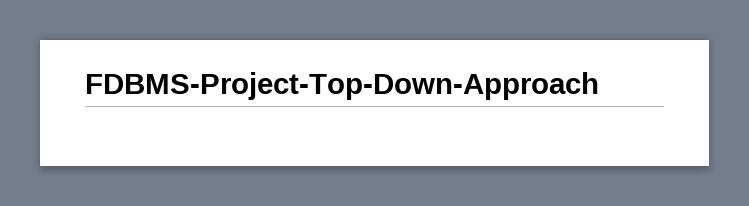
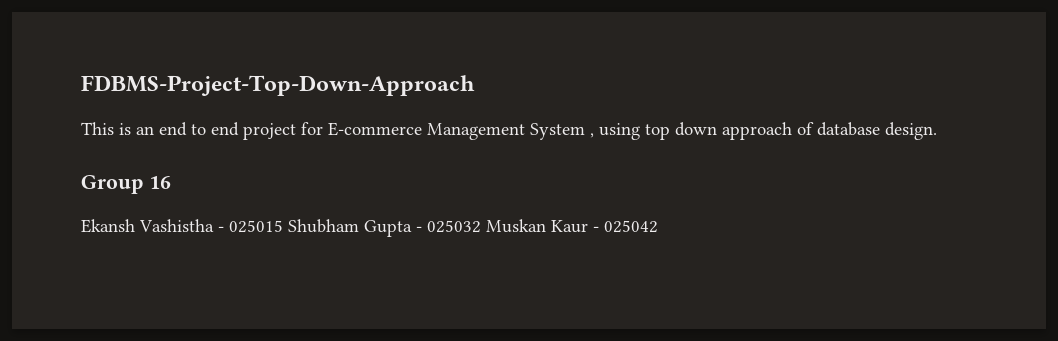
(599, 86) none -> [81,122,937,140] [81,175,171,194] [81,219,658,237] // This is an end to end project for E-commerce Management System , using top down approach of database design. // Group 16 // Ekansh Vashistha - 025015 Shubham Gupta - 025032 Muskan Kaur - 025042

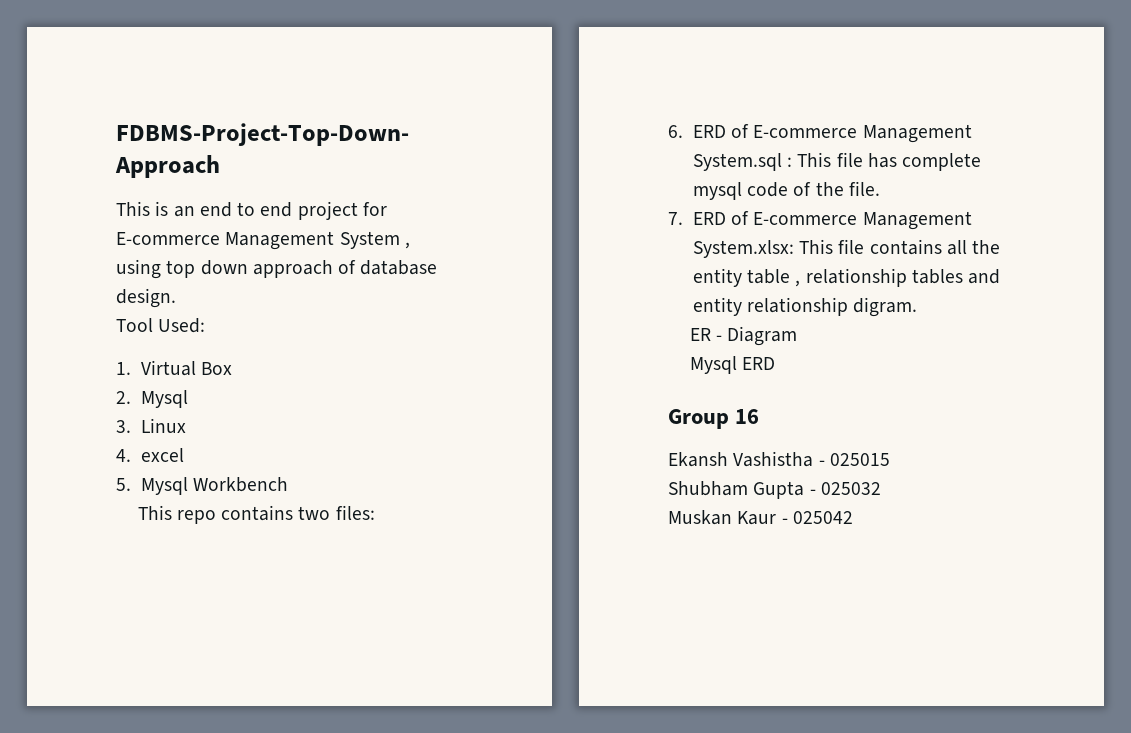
(937, 131) none -> [116,318,206,333] [116,360,233,376] [116,390,188,408] [116,418,186,433] [116,448,184,462] [116,477,289,495] [137,505,375,524] [668,124,972,143] [692,152,982,171] [692,181,880,200] [668,211,972,230] [692,239,1001,258] [692,268,1001,287] [692,297,918,317] [689,326,798,346] [689,356,775,374] // Tool Used: // 1. Virtual Box // 2. Mysql // 3. Linux // 4. excel // 5. Mysql Workbench // This repo contains two files: // 6. ERD of E-commerce Management System.sql : This file has complete mysql code of the file. // 7. ERD of E-commerce Management System.xlsx: This file contains all the entity table , relationship tables and entity relationship digram. // ER - Diagram // Mysql ERD
(283, 226) none -> (890, 459) //
(481, 226) none -> (881, 488) //

